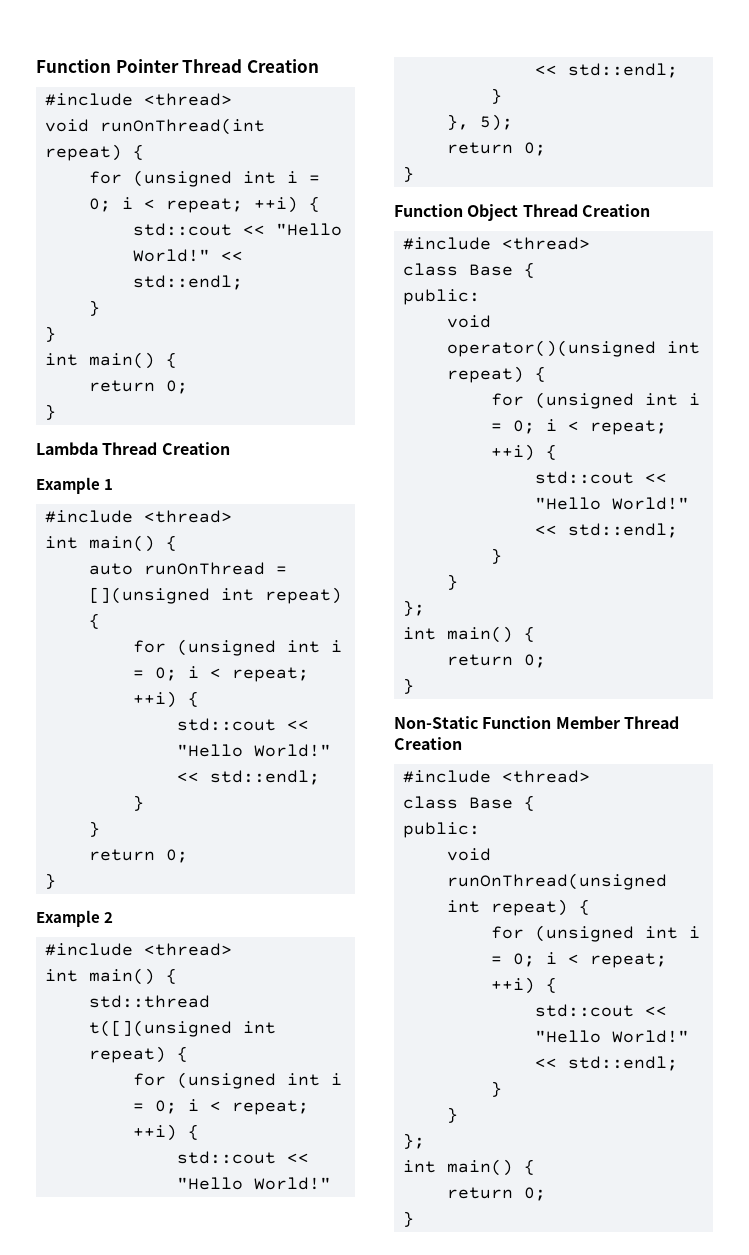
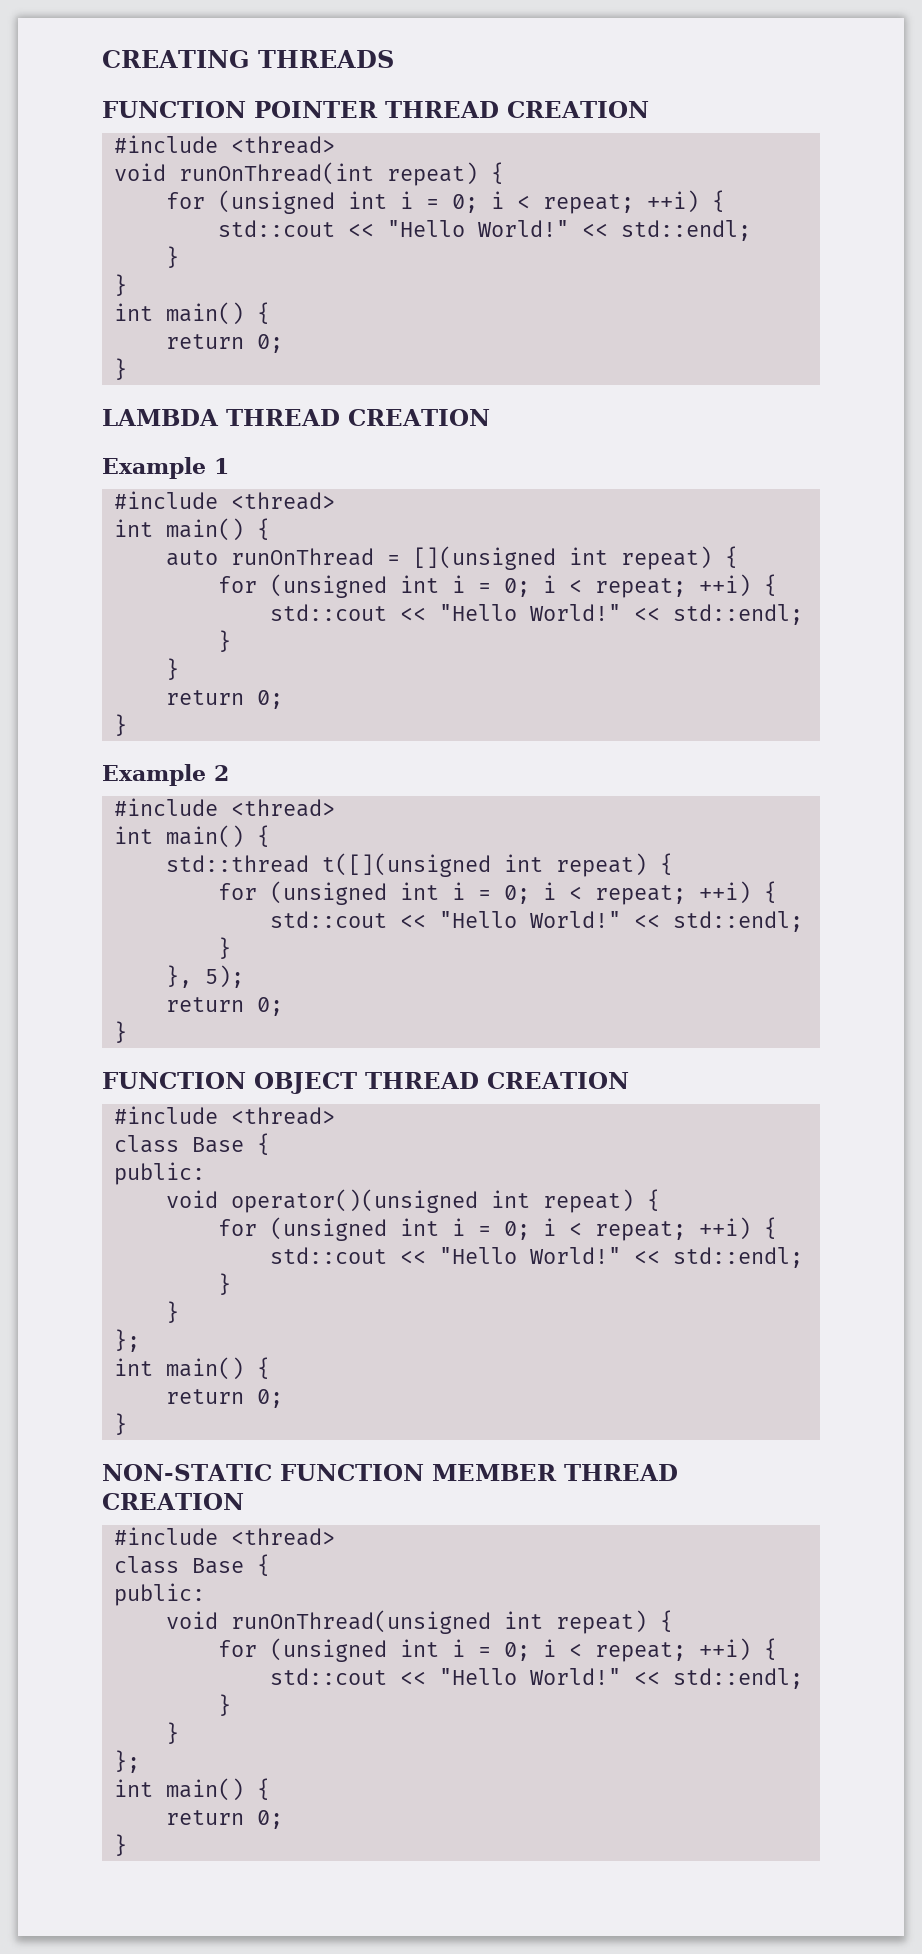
[36,59,319,73] Function Pointer Thread Creation -> [102,50,394,68] [102,101,649,118] CREATING THREADS // FUNCTION POINTER THREAD CREATION
[36,442,230,455] Lambda Thread Creation -> [102,409,490,426] LAMBDA THREAD CREATION
[394,204,650,221] Function Object Thread Creation -> [102,1072,629,1094] FUNCTION OBJECT THREAD CREATION
[394,716,679,729] [394,737,462,750] Non-Static Function Member Thread Creation -> [102,1464,678,1481] [102,1493,244,1510] NON-STATIC FUNCTION MEMBER THREAD CREATION

